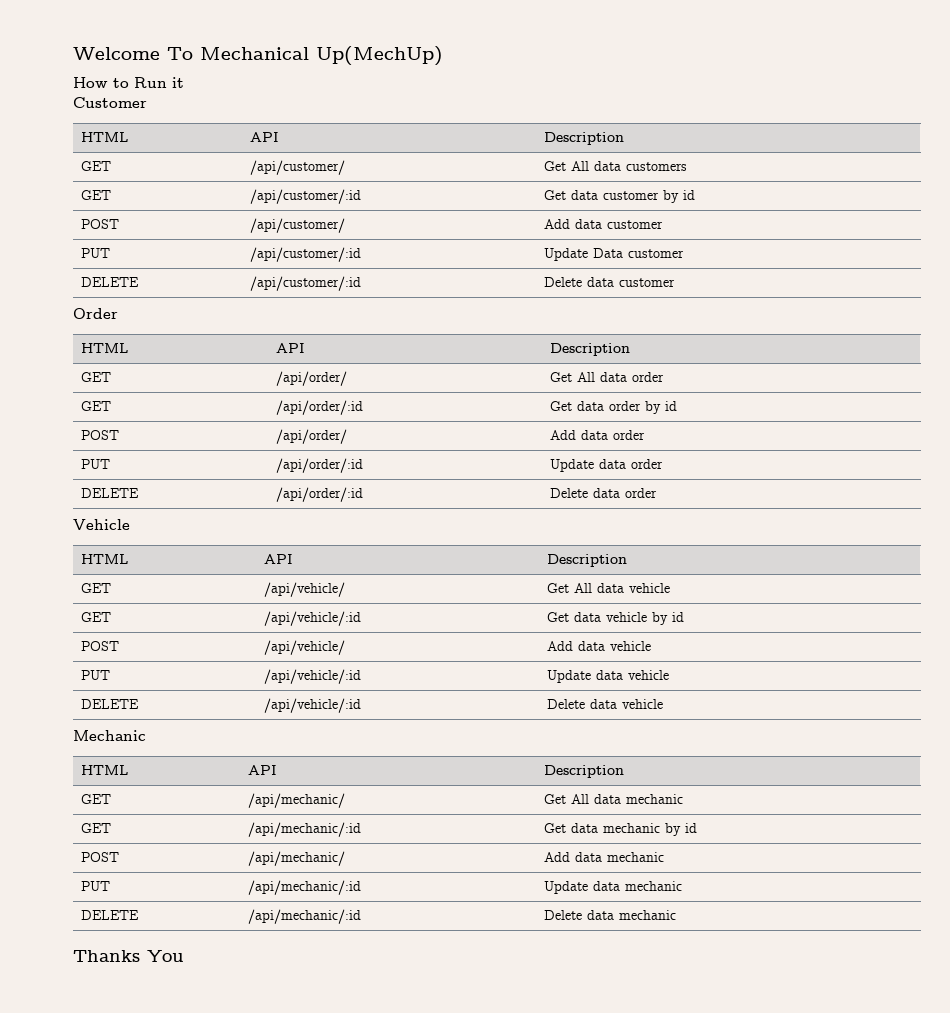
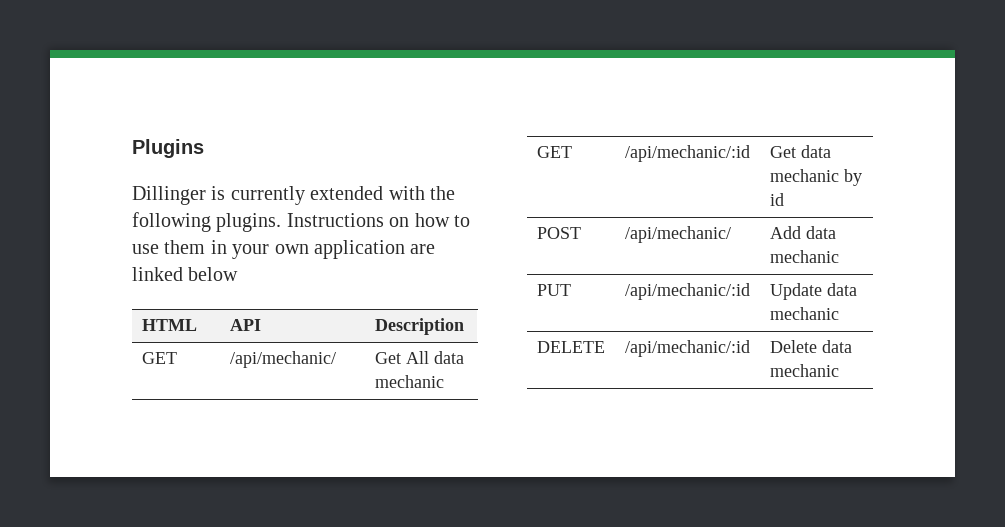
[73,46,443,66] [73,77,184,88] [73,97,147,108] [80,132,128,142] [249,132,279,142] [543,132,624,145] [80,161,111,171] [249,160,345,175] [543,161,687,171] [80,190,111,200] [249,189,361,204] [543,190,695,203] [80,219,119,229] [249,218,345,233] [543,219,663,229] [80,248,110,258] [249,247,361,262] [543,248,684,261] [80,277,139,287] [249,276,361,291] [543,277,675,287] [73,308,118,319] [80,343,128,353] [275,343,305,353] [549,343,630,356] [80,372,111,382] [275,371,347,386] [549,372,664,382] [80,401,111,411] [275,400,363,415] [549,401,677,414] [80,430,119,440] [275,429,347,444] [549,430,645,440] [80,459,110,469] [275,458,363,473] [549,459,663,472] [80,488,139,498] [275,487,363,502] [549,488,657,498] [73,519,130,530] [80,554,128,564] [263,554,293,564] [546,554,627,567] [80,583,111,593] [263,582,345,597] [546,583,670,593] [80,612,111,622] [263,611,361,626] [546,612,684,625] [80,641,119,651] [263,640,345,655] [546,641,651,651] [80,670,110,680] [263,669,361,684] [546,670,669,683] [80,699,139,709] [263,698,361,713] [546,699,663,709] [73,730,146,741] Welcome To Mechanical Up(MechUp) // How to Run it // Customer // HTML | API | Description // GET | /api/customer/ | Get All data customers // GET | /api/customer/:id | Get data customer by id // POST | /api/customer/ | Add data customer // PUT | /api/customer/:id | Update Data customer // DELETE | /api/customer/:id | Delete data customer // Order // HTML | API | Description // GET | /api/order/ | Get All data order // GET | /api/order/:id | Get data order by id // POST | /api/order/ | Add data order // PUT | /api/order/:id | Update data order // DELETE | /api/order/:id | Delete data order // Vehicle // HTML | API | Description // GET | /api/vehicle/ | Get All data vehicle // GET | /api/vehicle/:id | Get data vehicle by id // POST | /api/vehicle/ | Add data vehicle // PUT | /api/vehicle/:id | Update data vehicle // DELETE | /api/vehicle/:id | Delete data vehicle // Mechanic -> [132,139,204,158] [132,186,455,205] [132,212,470,232] [132,240,436,259] [132,267,239,281] Plugins // Dillinger is currently extended with the following plugins. Instructions on how to use them in your own application are linked below
[73,950,184,962] // Thanks You -> (839, 370) none

